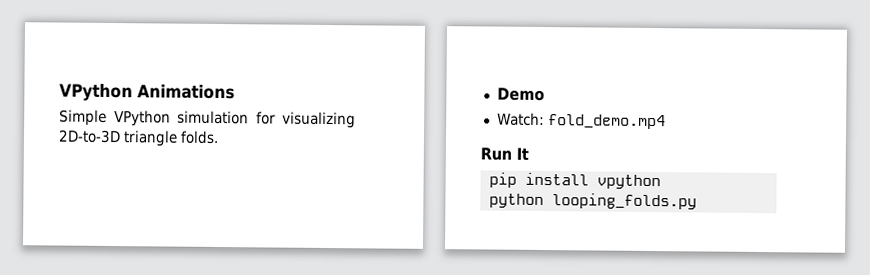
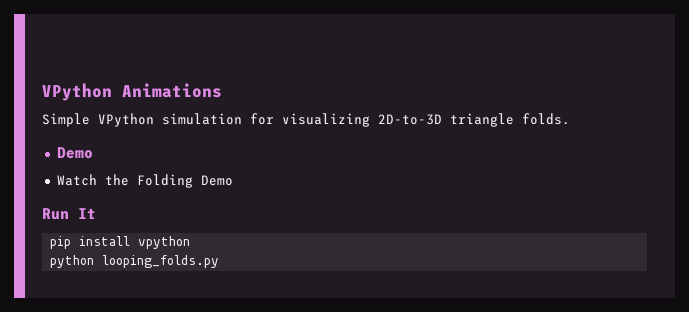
[496,112,666,130] Watch: fold_demo.mp4 -> [56,174,233,188] Watch the Folding Demo

